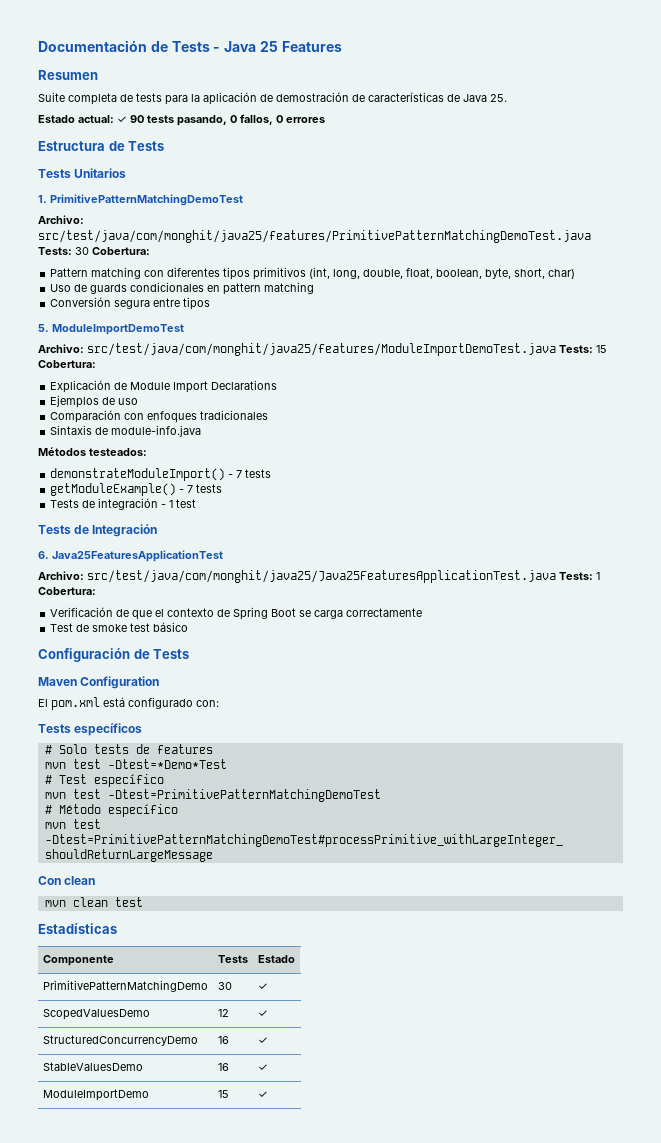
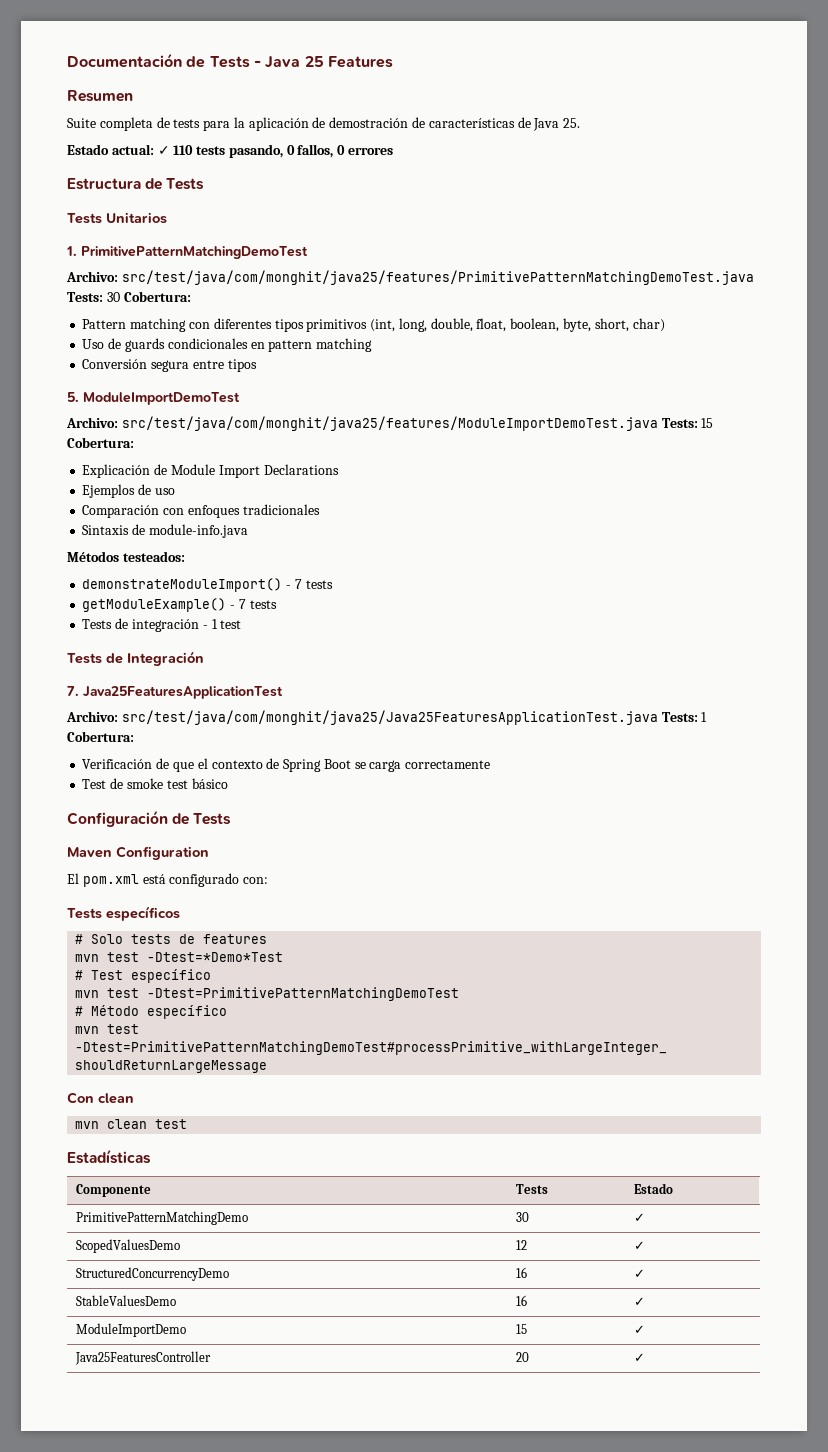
[130,115,144,123] 90 -> [173,145,194,155] 110
[38,551,49,559] 6. -> [67,686,79,696] 7.
(268, 1094) none -> [75,1351,212,1365] [516,1352,530,1362] [634,1353,646,1362] // Java25FeaturesController | 20 | ✓

